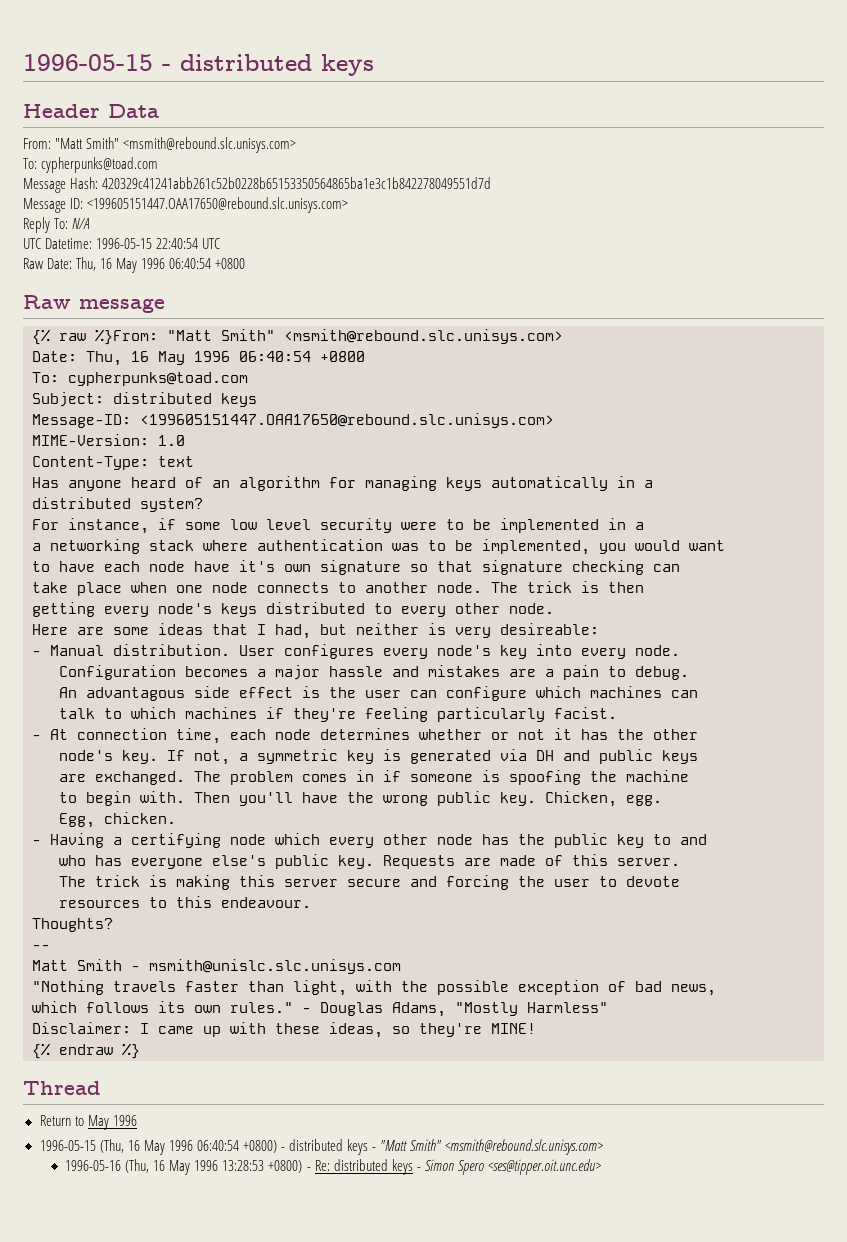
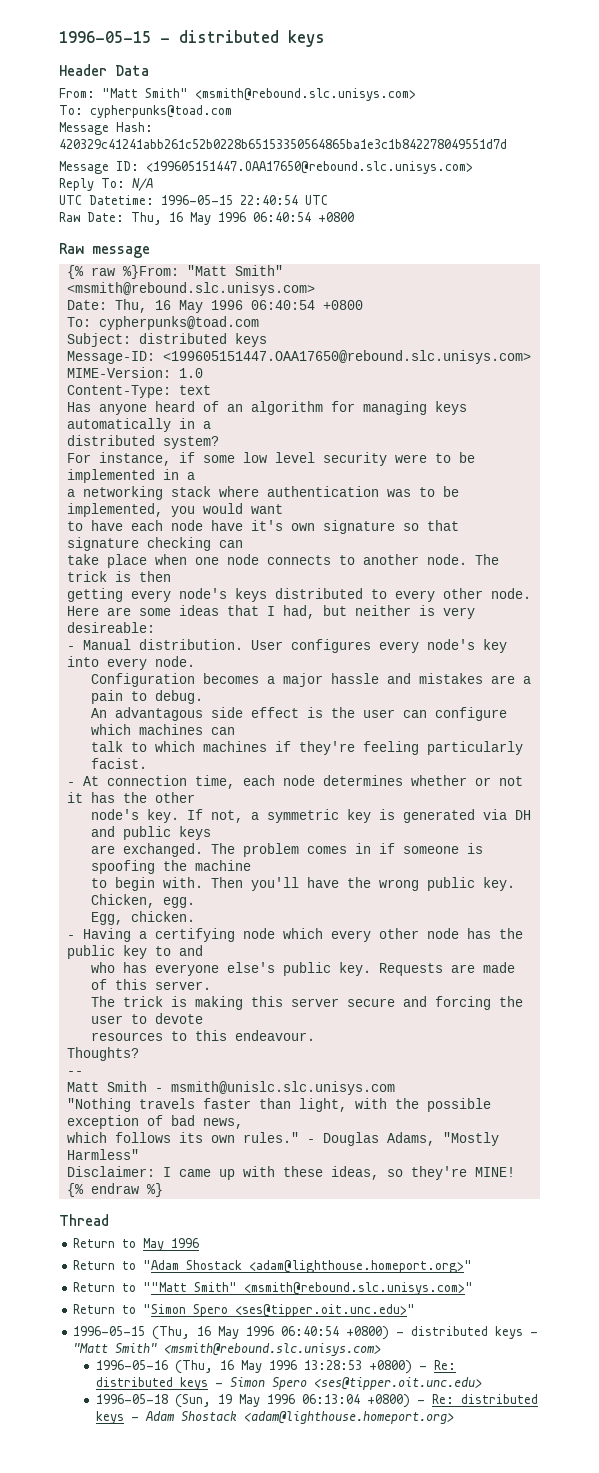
(137, 1120) none -> [73,1260,473,1273] [73,1282,474,1295] [73,1304,416,1317] // Return to "Adam Shostack <adam@lighthouse.homeport.org>" // Return to ""Matt Smith" <msmith@rebound.slc.unisys.com>" // Return to "Simon Spero <ses@tipper.oit.unc.edu>"
(601, 1167) none -> [96,1394,539,1408] [96,1411,455,1424] // 1996-05-18 (Sun, 19 May 1996 06:13:04 +0800) - Re: distributed keys - Adam Shostack <adam@lighthouse.homeport.org>

